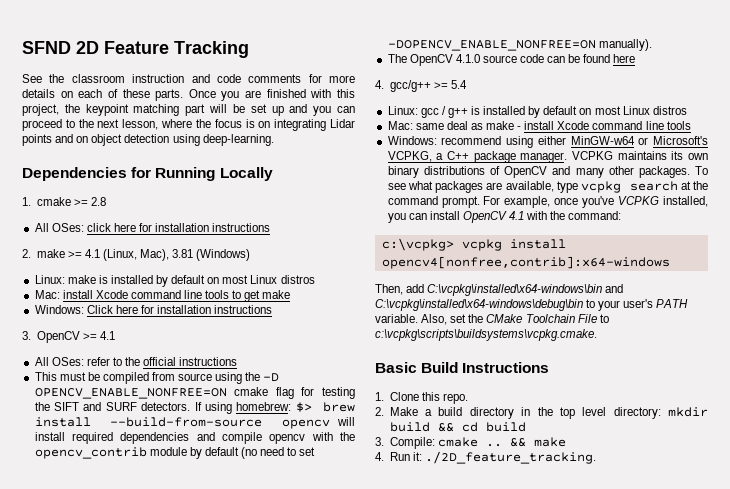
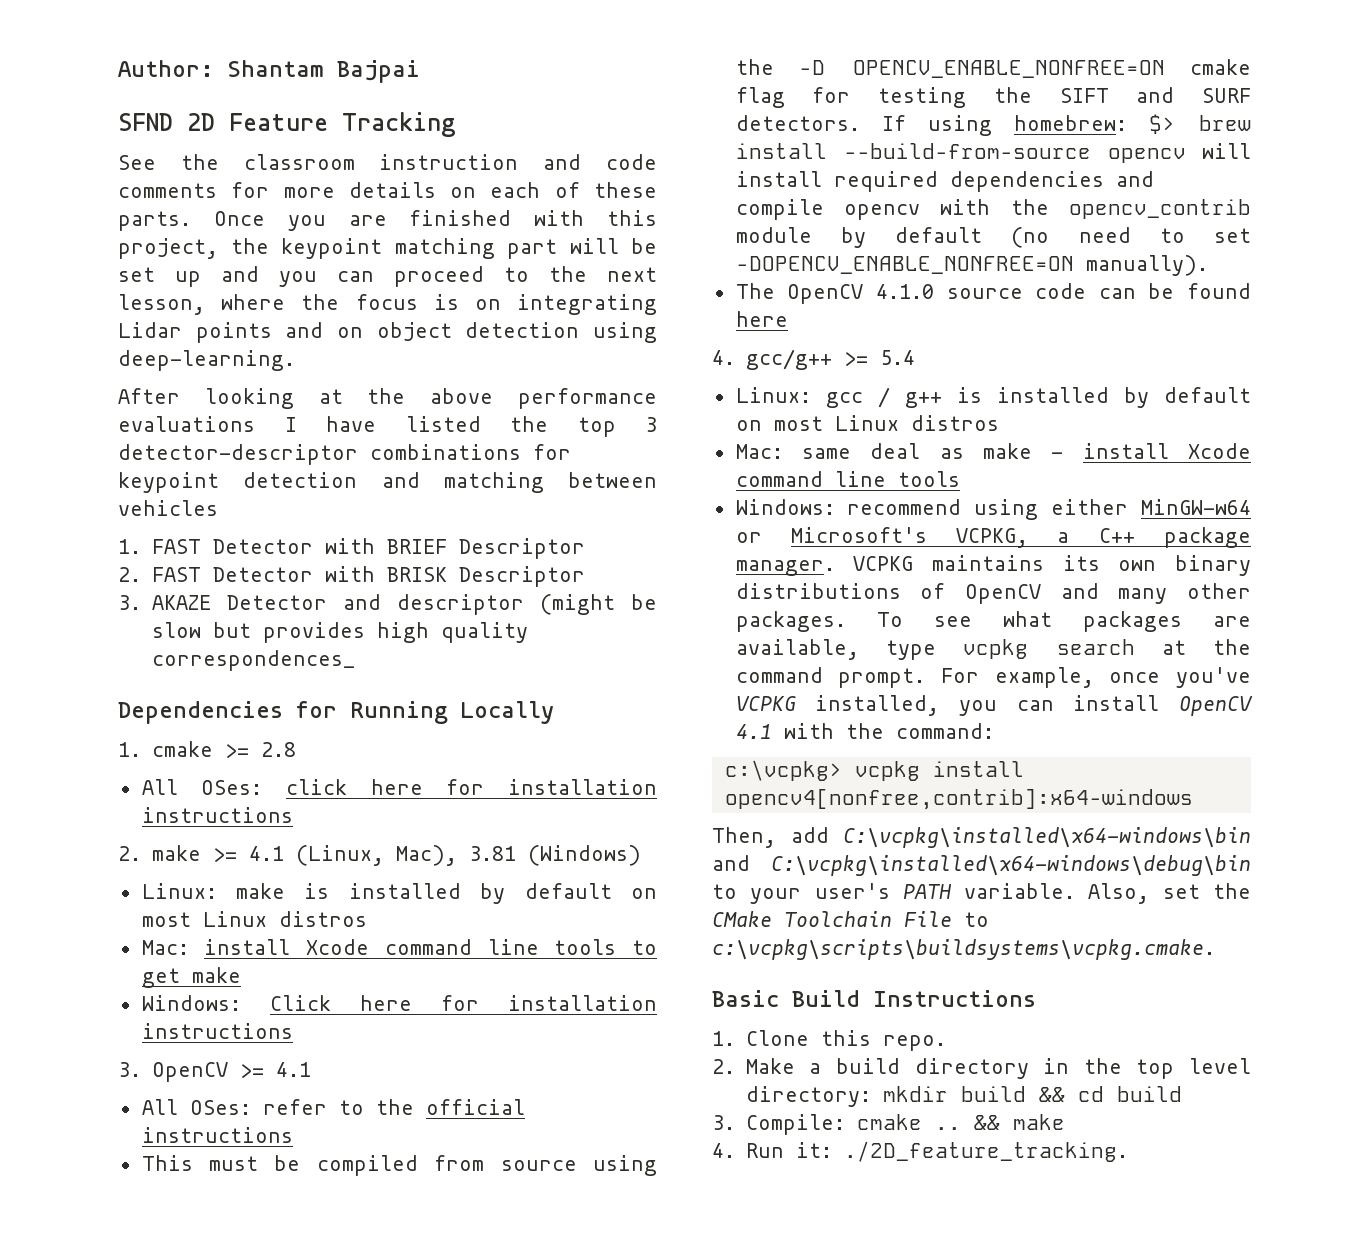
(22, 47) none -> [118,60,420,83] Author: Shantam Bajpai //
(274, 140) none -> [118,388,657,409] [118,416,657,437] [118,444,571,465] [118,472,657,493] [118,500,218,516] [118,538,585,559] [118,566,585,587] [118,594,657,615] [151,622,528,643] [151,650,355,671] // After looking at the above performance evaluations I have listed the top 3 detector-descriptor combinations for keypoint detection and matching between vehicles // 1. FAST Detector with BRIEF Descriptor // 2. FAST Detector with BRISK Descriptor // 3. AKAZE Detector and descriptor (might be slow but provides high quality correspondences_

